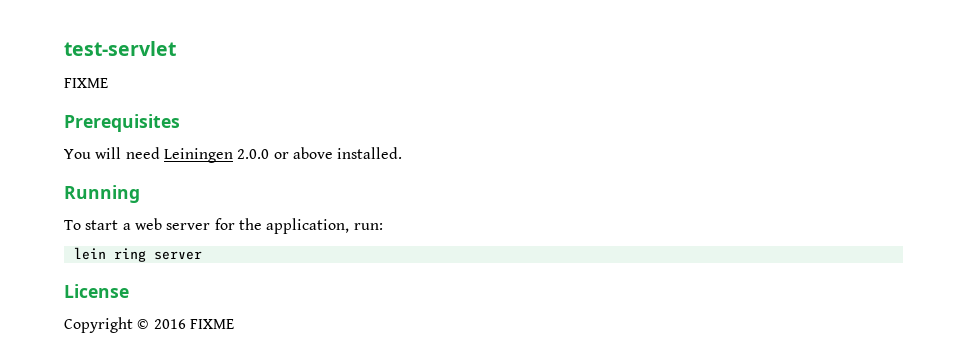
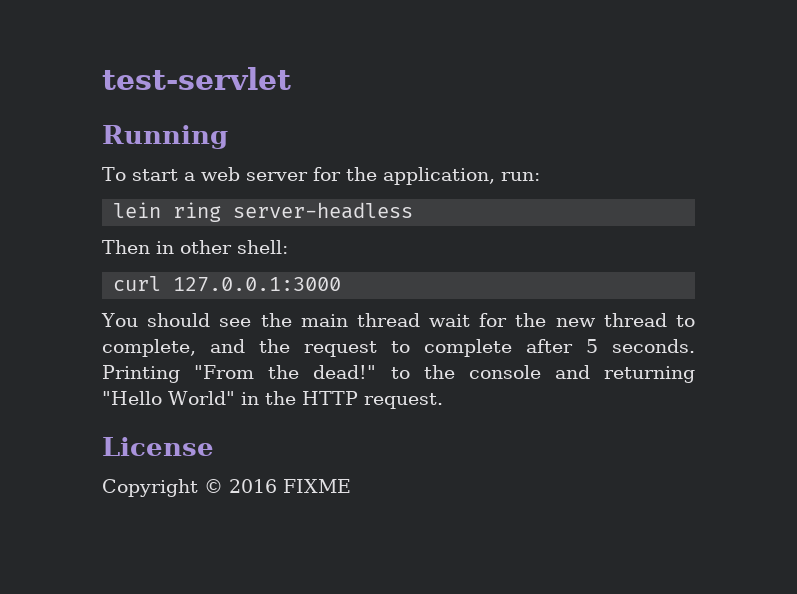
[64,78,108,88] [64,114,180,132] [64,147,403,163] // FIXME // Prerequisites // You will need Leiningen 2.0.0 or above installed. -> (291, 78) none
[153,251,202,260] server -> [233,202,414,219] [102,240,288,254] [113,276,342,292] [101,313,695,327] [102,339,695,357] [102,365,695,383] [102,391,443,409] server-headless // Then in other shell: // curl 127.0.0.1:3000 // You should see the main thread wait for the new thread to complete, and the request to complete after 5 seconds. Printing "From the dead!" to the console and returning "Hello World" in the HTTP request.

